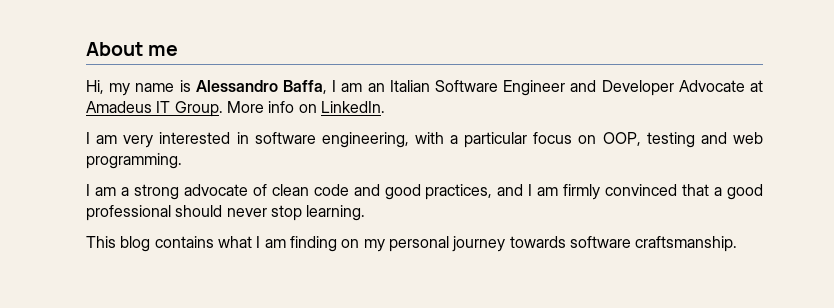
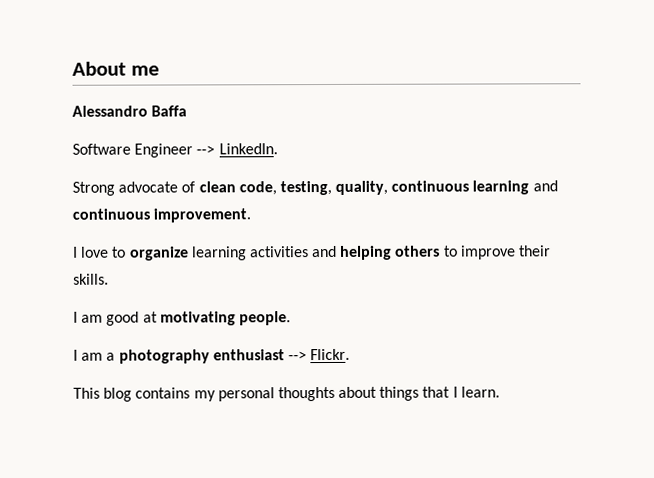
[86,80,763,96] [86,101,385,117] [86,132,763,148] [86,153,182,169] [86,184,764,200] [86,205,366,221] [86,236,738,252] Hi, my name is Alessandro Baffa, I am an Italian Software Engineer and Developer Advocate at Amadeus IT Group. More info on LinkedIn. // I am very interested in software engineering, with a particular focus on OOP, testing and web programming. // I am a strong advocate of clean code and good practices, and I am firmly convinced that a good professional should never stop learning. // This blog contains what I am finding on my personal journey towards software craftsmanship. -> [72,105,188,117] [72,143,278,158] [72,180,558,196] [72,208,252,223] [73,245,552,261] [73,273,109,285] [73,311,291,326] [73,348,351,364] [73,386,500,402] Alessandro Baffa // Software Engineer --> LinkedIn. // Strong advocate of clean code, testing, quality, continuous learning and continuous improvement. // I love to organize learning activities and helping others to improve their skills. // I am good at motivating people. // I am a photography enthusiast --> Flickr. // This blog contains my personal thoughts about things that I learn.

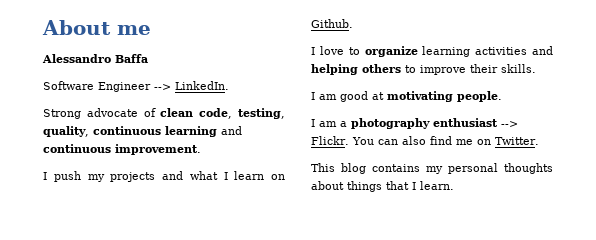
(252, 215) none -> [43,171,285,182] [311,19,353,28] // I push my projects and what I learn on Github.
(351, 354) none -> [352,136,539,145] You can also find me on Twitter.

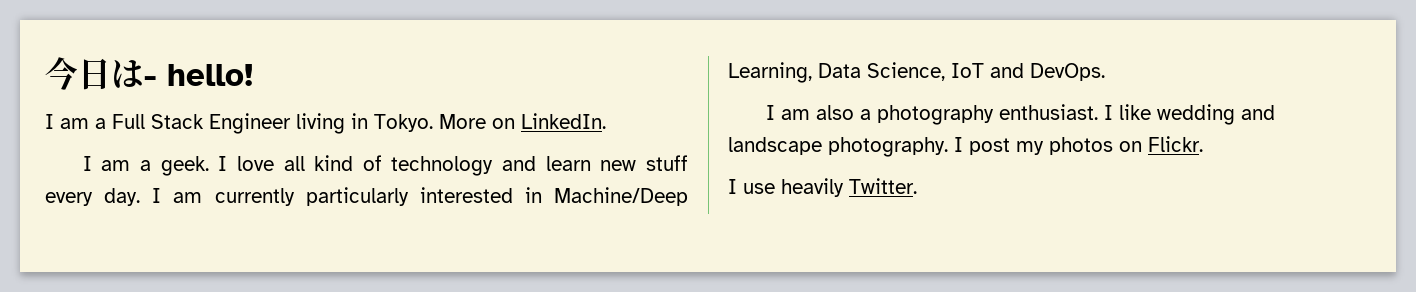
[42,20,151,35] [42,54,148,63] [43,81,229,92] [43,108,285,119] [43,126,242,137] [43,144,201,155] [43,171,285,182] [311,19,353,28] [311,46,553,57] [311,64,536,75] [311,91,502,102] [311,118,518,129] [311,136,539,145] [311,163,553,174] [311,181,454,192] About me // Alessandro Baffa // Software Engineer --> LinkedIn. // Strong advocate of clean code, testing, quality, continuous learning and continuous improvement. // I push my projects and what I learn on Github. // I love to organize learning activities and helping others to improve their skills. // I am good at motivating people. // I am a photography enthusiast --> Flickr. You can also find me on Twitter. // This blog contains my personal thoughts about things that I learn. -> [45,57,253,90] [45,113,606,134] [82,155,688,176] [45,187,688,206] [728,62,1105,83] [765,104,1275,125] [728,136,1203,157] [728,178,917,197] 今日は- hello! // I am a Full Stack Engineer living in Tokyo. More on LinkedIn. // I am a geek. I love all kind of technology and learn new stuff every day. I am currently particularly interested in Machine/Deep Learning, Data Science, IoT and DevOps. // I am also a photography enthusiast. I like wedding and landscape photography. I post my photos on Flickr. // I use heavily Twitter.

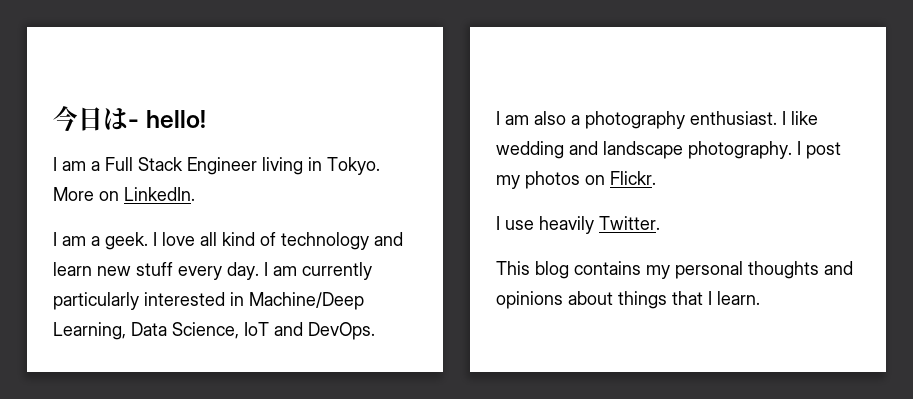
(917, 186) none -> [496,261,853,279] [496,291,760,309] // This blog contains my personal thoughts and opinions about things that I learn.

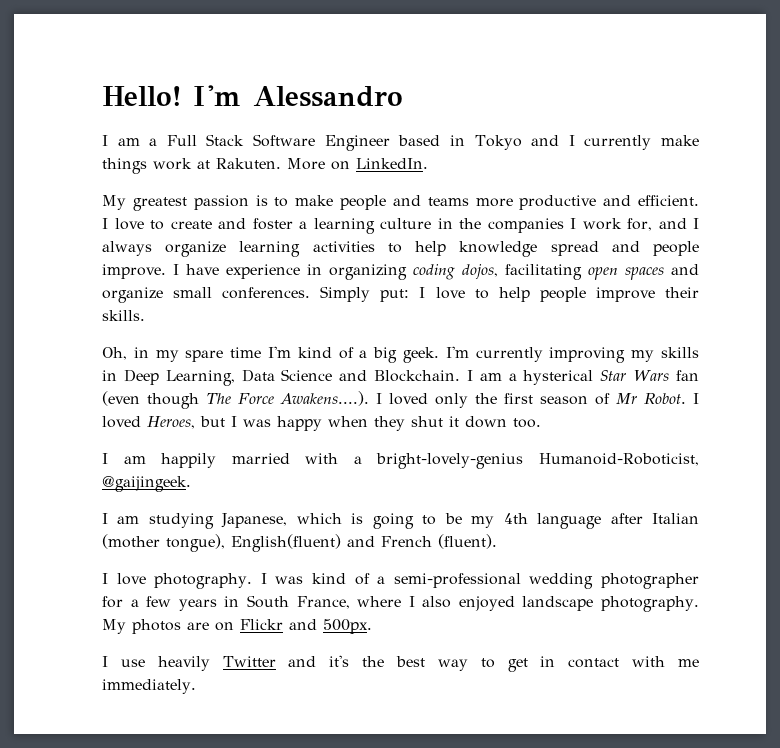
[53,106,206,132] 今日は- hello! -> [102,85,403,107] Hello! I'm Alessandro
[187,157,380,175] [53,187,195,201] [53,232,403,250] [53,262,372,280] [53,292,364,310] [53,322,375,340] [496,111,818,129] [496,141,841,159] [496,171,656,189] [496,216,660,234] [496,261,853,279] [496,291,760,309] Engineer living in Tokyo. More on LinkedIn. // I am a geek. I love all kind of technology and learn new stuff every day. I am currently particularly interested in Machine/Deep Learning, Data Science, IoT and DevOps. // I am also a photography enthusiast. I like wedding and landscape photography. I post my photos on Flickr. // I use heavily Twitter. // This blog contains my personal thoughts and opinions about things that I learn. -> [253,134,700,151] [102,158,428,174] [102,195,699,211] [102,218,699,234] [102,241,699,257] [102,264,699,280] [102,286,699,303] [102,310,145,321] [102,346,699,363] [102,369,699,386] [102,391,699,409] [102,416,541,431] [102,453,699,469] [102,476,191,492] [102,513,699,529] [102,534,497,552] [102,573,699,589] [102,595,700,612] [102,619,372,634] [102,655,700,672] [102,679,196,694] Software Engineer based in Tokyo and I currently make things work at Rakuten. More on LinkedIn. // My greatest passion is to make people and teams more productive and efficient. I love to create and foster a learning culture in the companies I work for, and I always organize learning activities to help knowledge spread and people improve. I have experience in organizing coding dojos, facilitating open spaces and organize small conferences. Simply put: I love to help people improve their skills. // Oh, in my spare time I'm kind of a big geek. I'm currently improving my skills in Deep Learning, Data Science and Blockchain. I am a hysterical Star Wars fan (even though The Force Awakens....). I loved only the first season of Mr Robot. I loved Heroes, but I was happy when they shut it down too. // I am happily married with a bright-lovely-genius Humanoid-Roboticist, @gaijingeek. // I am studying Japanese, which is going to be my 4th language after Italian (mother tongue), English(fluent) and French (fluent). // I love photography. I was kind of a semi-professional wedding photographer for a few years in South France, where I also enjoyed landscape photography. My photos are on Flickr and 500px. // I use heavily Twitter and it's the best way to get in contact with me immediately.

